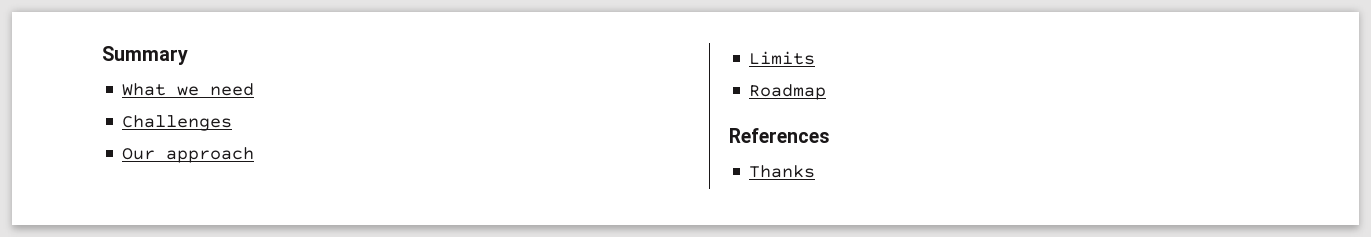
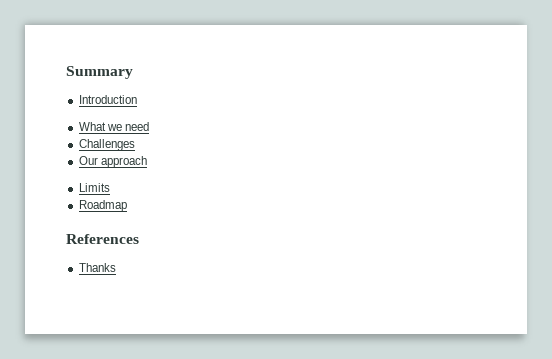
(188, 55) none -> [78,95,137,104] // Introduction

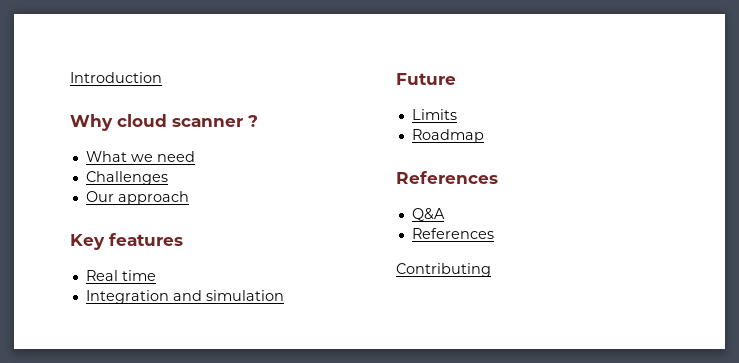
[66,66,133,79] [78,95,137,104] Summary // Introduction -> [70,72,162,83] [70,114,258,131] Introduction // Why cloud scanner ?
(147, 162) none -> [70,233,183,250] [85,270,156,281] [85,290,284,304] [396,73,456,85] // Key features // Real time // Integration and simulation // Future
[78,263,116,272] Thanks -> [411,208,445,221] [411,228,494,239] [396,263,491,277] Q&A // References // Contributing

